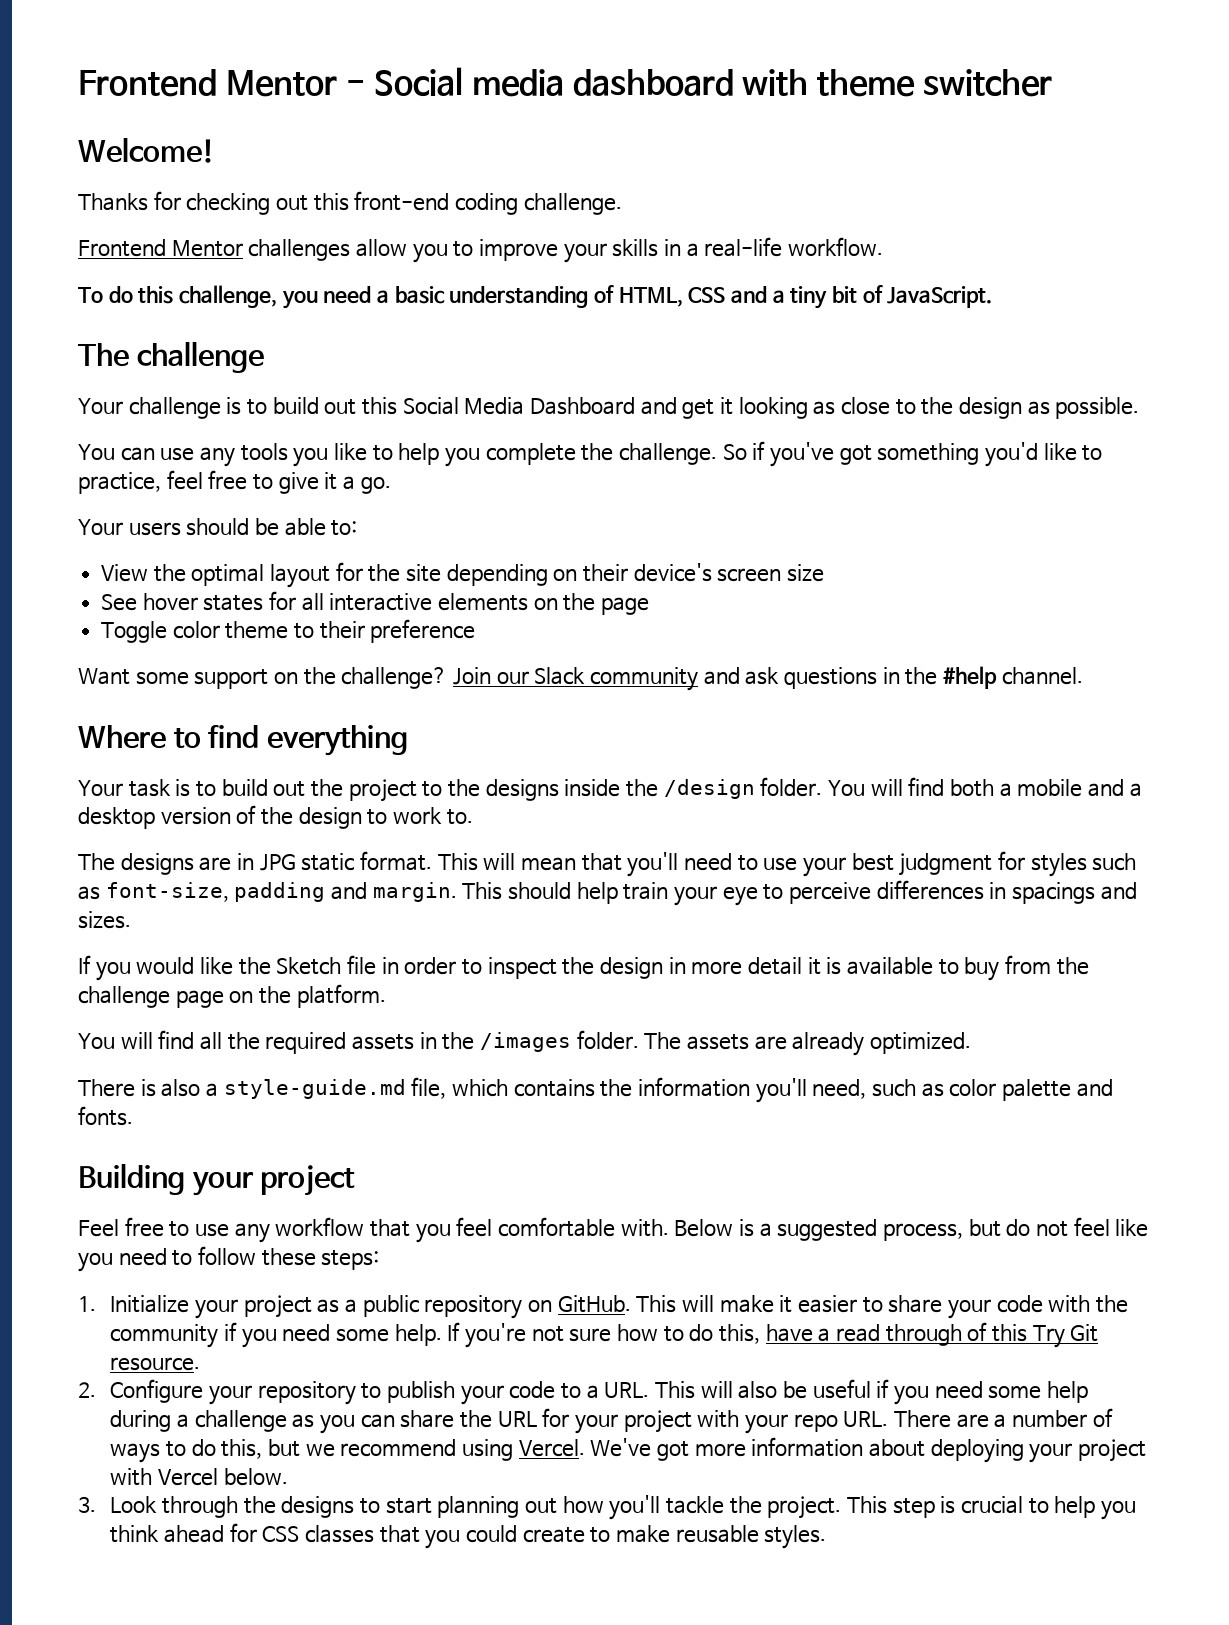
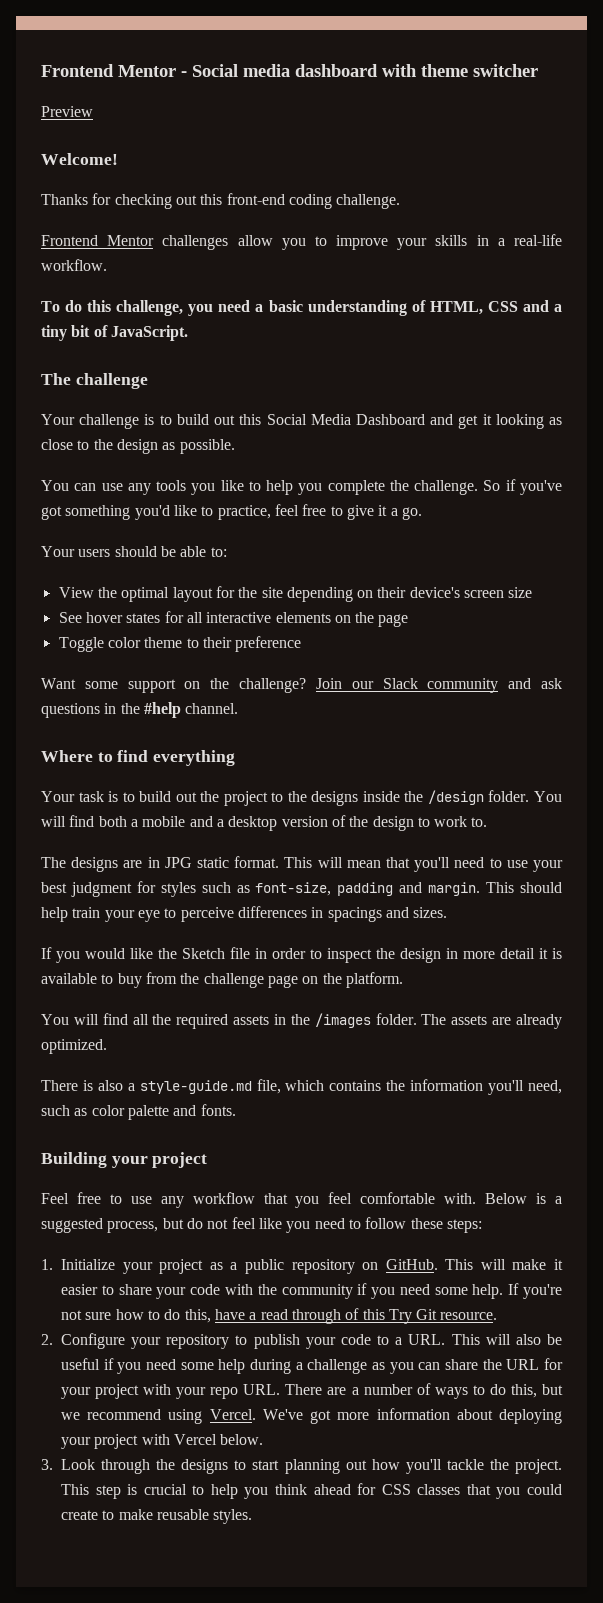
(1053, 83) none -> [41,106,93,117] // Preview

